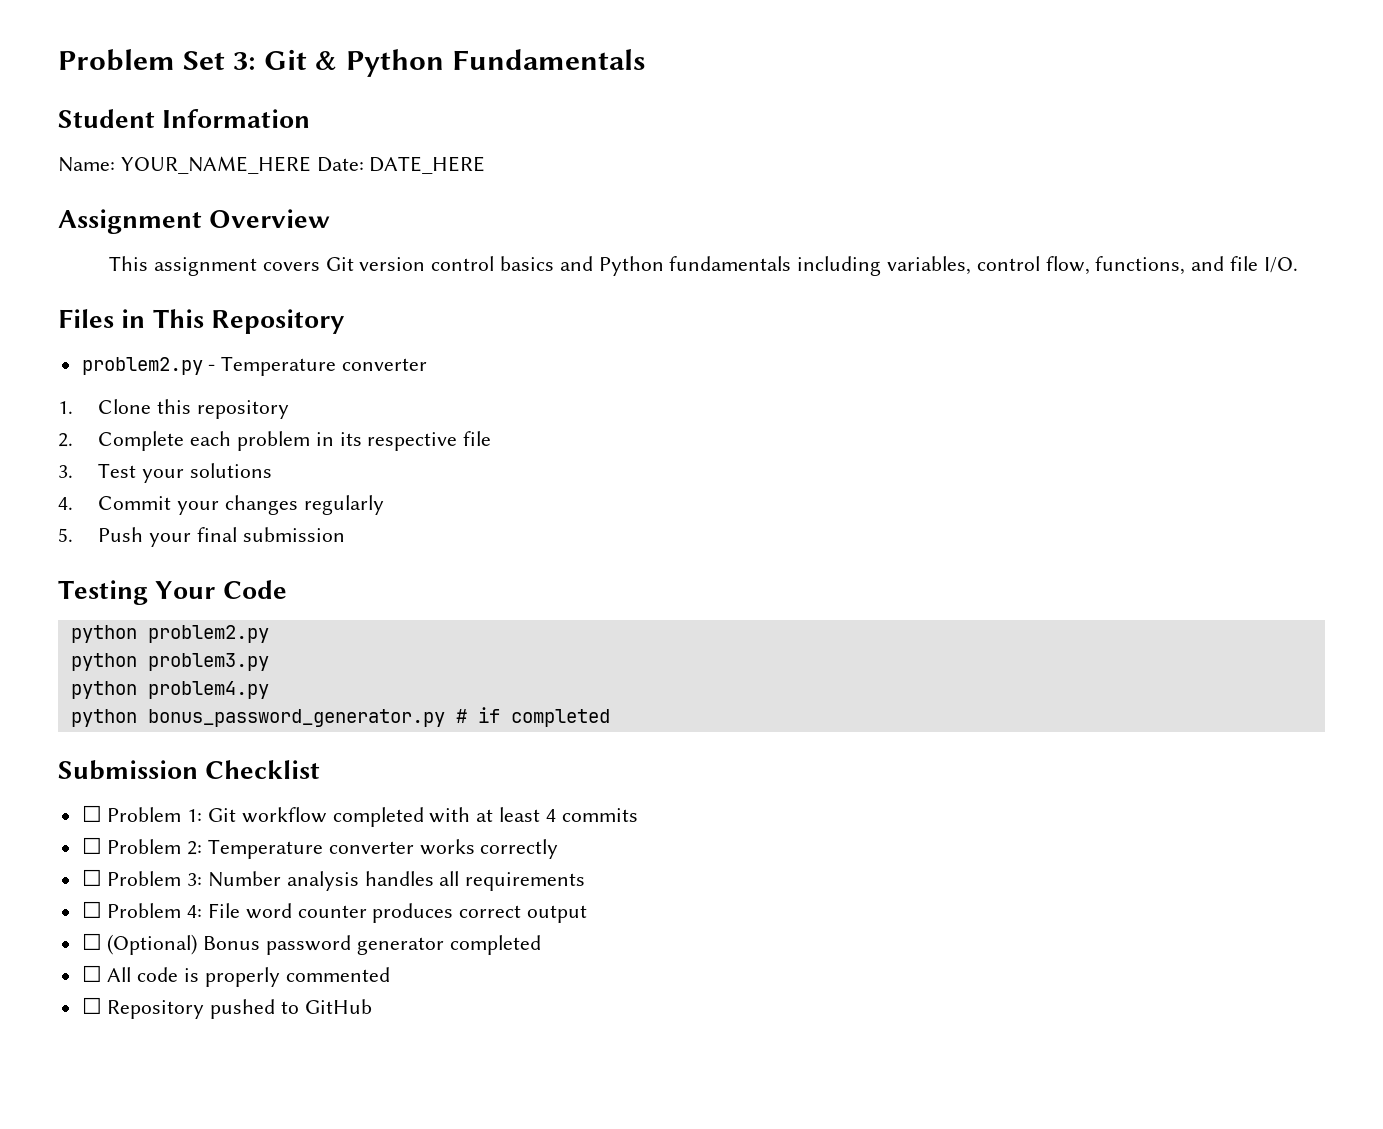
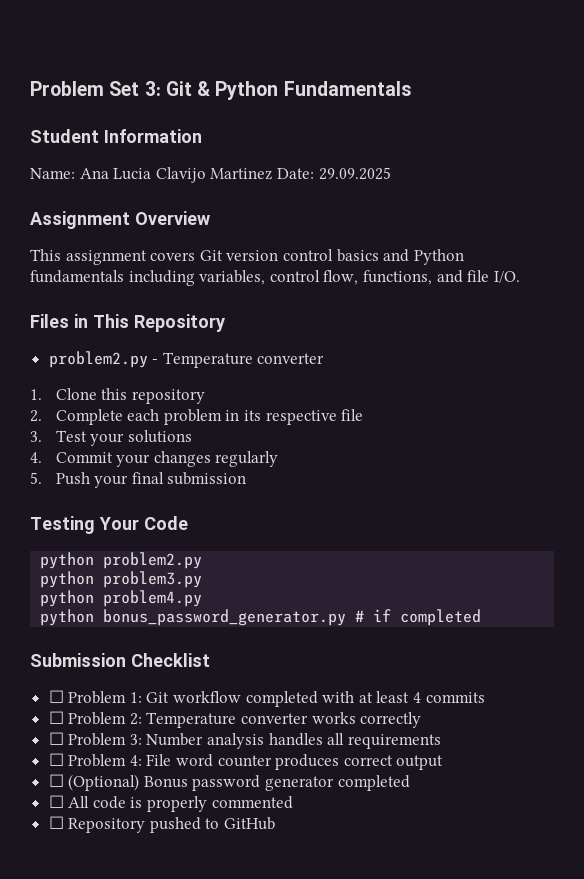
[120,156,486,174] YOUR_NAME_HERE Date: DATE_HERE -> [79,167,391,183] Ana Lucia Clavijo Martinez Date: 29.09.2025

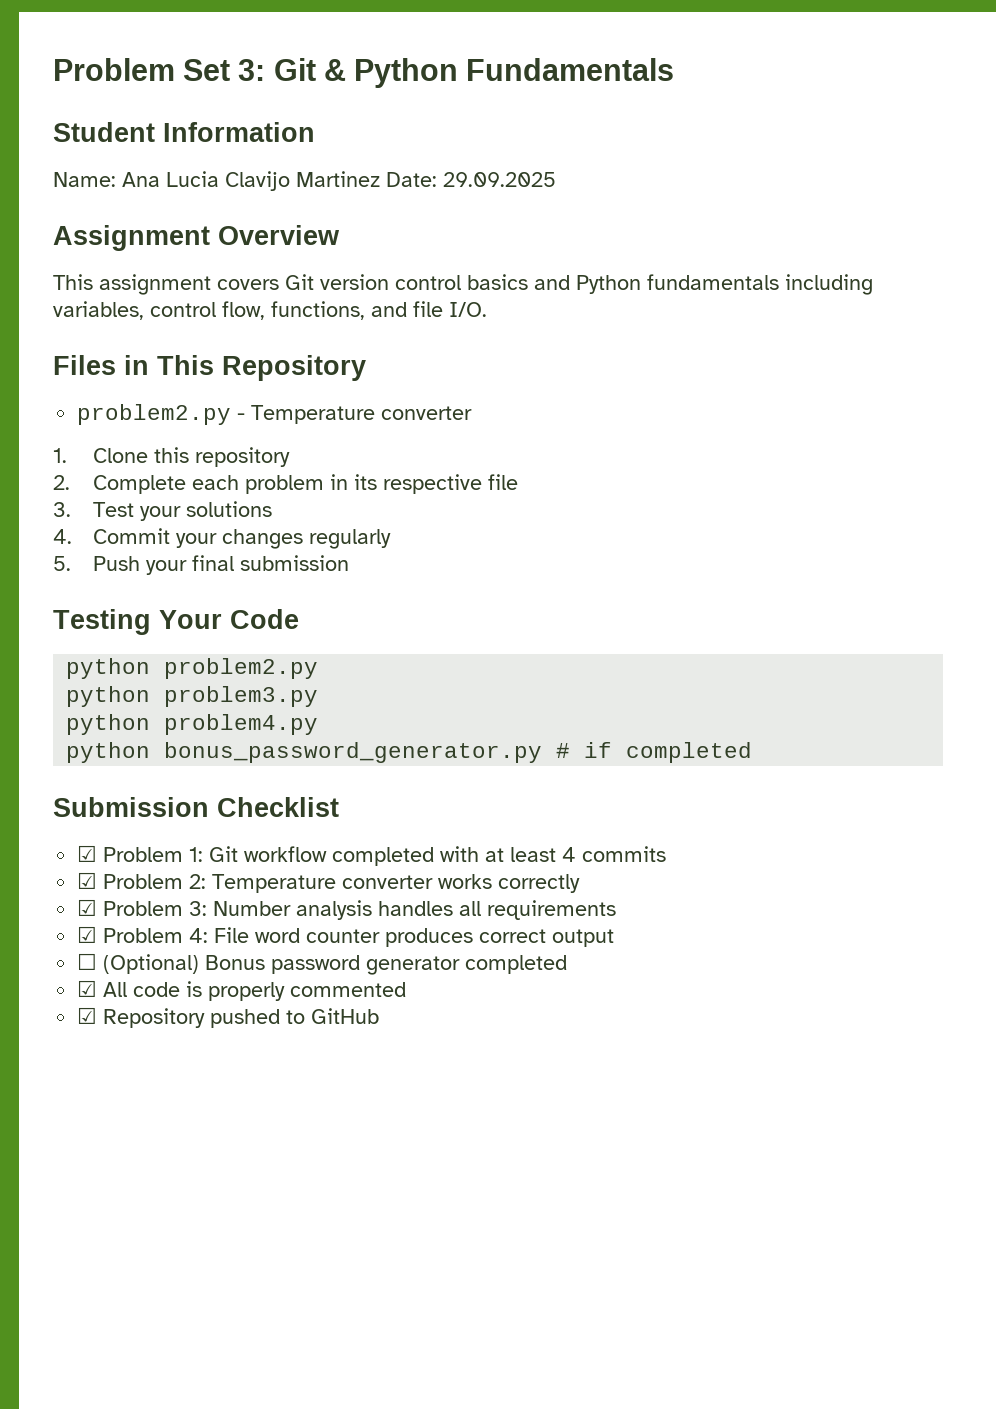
[48,690,64,703] ☐ -> [77,845,98,862] ☑
[48,711,64,724] ☐ -> [77,872,98,889] ☑
[48,732,64,745] ☐ -> [77,899,98,916] ☑
[48,753,64,766] ☐ -> [77,926,98,943] ☑
[48,795,64,808] ☐ -> [77,980,98,997] ☑
[48,816,64,829] ☐ -> [77,1007,98,1024] ☑

